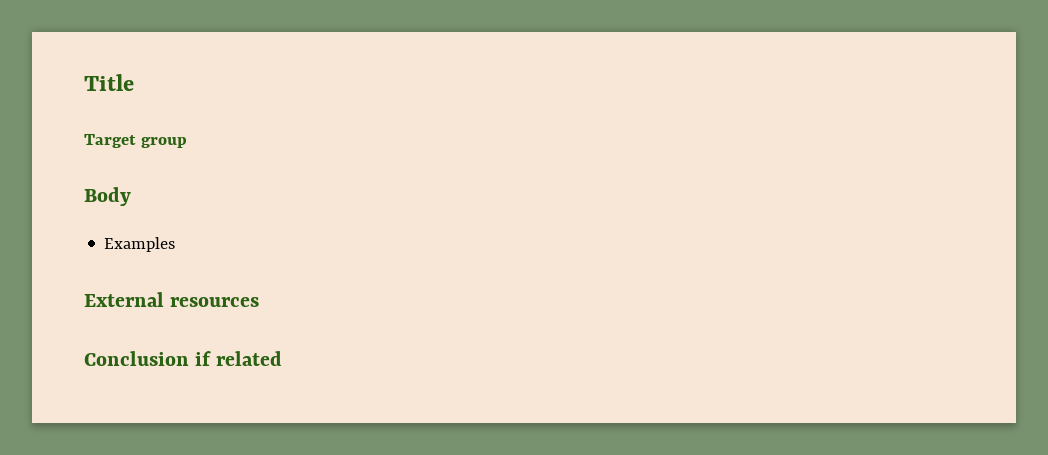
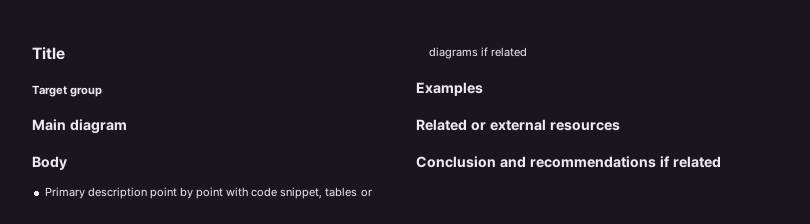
(187, 142) none -> [32,119,127,134] // Main diagram
[104,237,176,252] [84,292,164,307] Examples // External -> [44,187,372,199] [428,47,527,59] [416,82,483,96] [416,119,546,131] Primary description point by point with code snippet, tables or diagrams if related // Examples // Related or external
(189, 358) none -> [499,156,656,168] and recommendations

